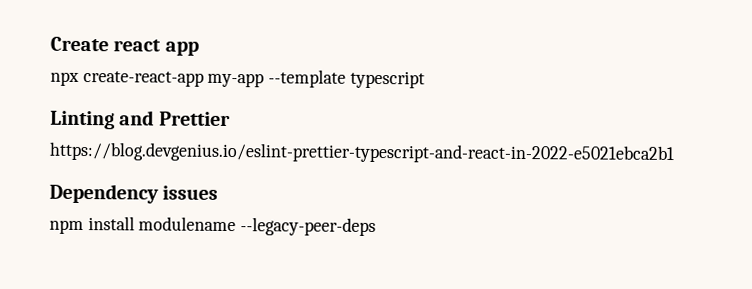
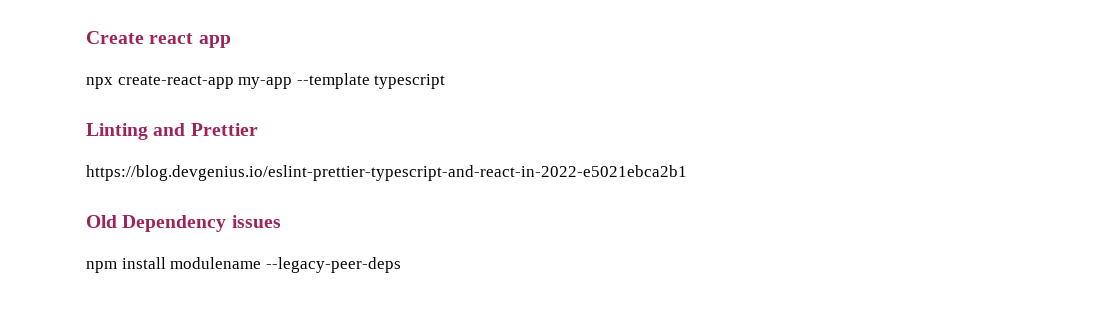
(674, 153) none -> [86,215,117,228] Old

